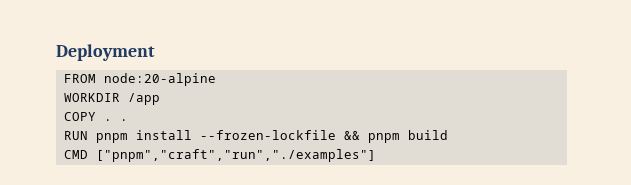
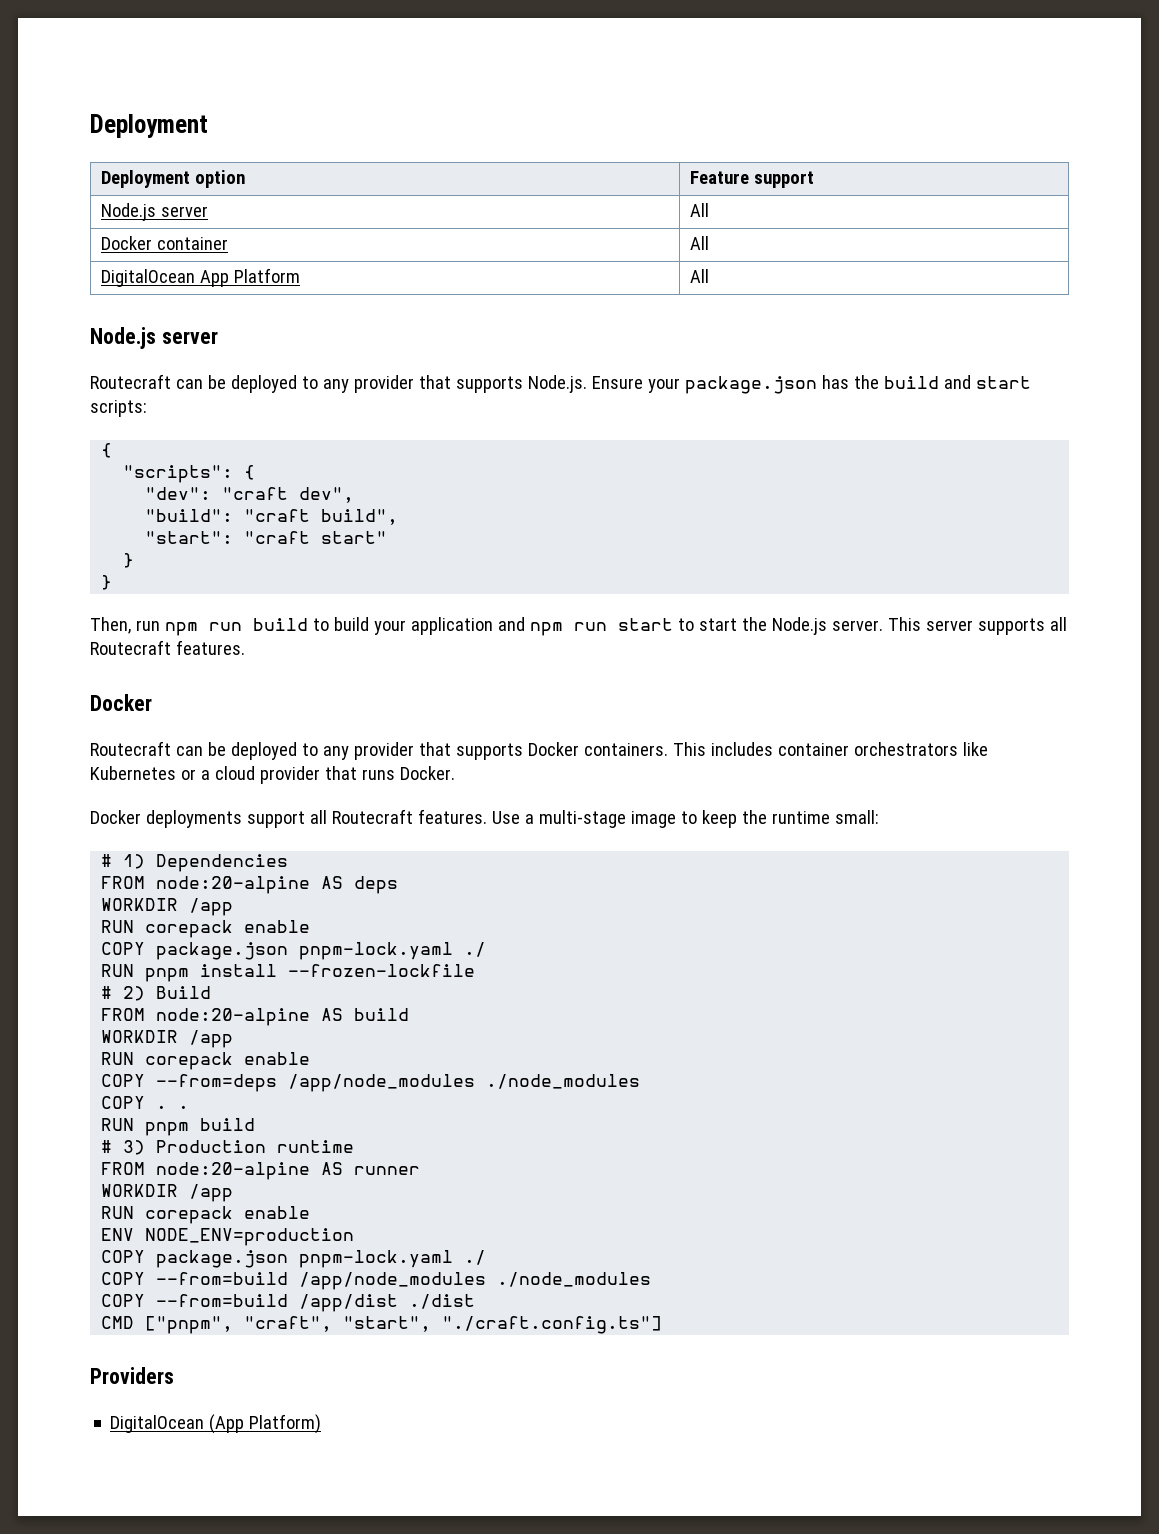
[56,44,155,61] [63,73,216,86] [63,93,160,105] Deployment // FROM node:20-alpine // WORKDIR /app -> [90,114,208,138] [100,170,245,188] [689,171,814,188] [100,203,208,221] [689,203,709,217] [100,236,228,250] [689,236,709,250] [100,268,300,287] [689,269,709,283] [90,327,218,349] [90,374,1031,394] [90,400,147,417] [101,443,113,458] [123,465,256,483] [145,487,355,503] [145,509,399,525] [145,531,388,544] [123,553,135,568] [101,575,113,590] [90,617,1067,636] [90,640,245,655] [90,694,152,711] [90,741,988,760] [90,766,455,784] [90,809,879,828] [101,854,289,872] [101,876,399,894] [101,898,234,916] [101,920,311,938] [101,942,487,960] [101,964,476,982] [101,986,212,1001] [101,1008,410,1026] [101,1030,234,1048] [101,1052,311,1070] [101,1074,641,1092] Deployment // Deployment option | Feature support // Node.js server | All // Docker container | All // DigitalOcean App Platform | All // Node.js server // Routecraft can be deployed to any provider that supports Node.js. Ensure your package.json has the build and start scripts: // { // "scripts": { // "dev": "craft dev", // "build": "craft build", // "start": "craft start" // } // } // Then, run npm run build to build your application and npm run start to start the Node.js server. This server supports all Routecraft features. // Docker // Routecraft can be deployed to any provider that supports Docker containers. This includes container orchestrators like Kubernetes or a cloud provider that runs Docker. // Docker deployments support all Routecraft features. Use a multi-stage image to keep the runtime small: // # 1) Dependencies // FROM node:20-alpine AS deps // WORKDIR /app // RUN corepack enable // COPY package.json pnpm-lock.yaml ./ // RUN pnpm install --frozen-lockfile // # 2) Build // FROM node:20-alpine AS build // WORKDIR /app // RUN corepack enable // COPY --from=deps /app/node_modules ./node_modules
[135,130,448,143] [63,149,376,162] install --frozen-lockfile && pnpm build // CMD ["pnpm","craft","run","./examples"] -> [200,1118,256,1131] [101,1140,355,1155] [101,1162,421,1180] [101,1184,234,1202] [101,1206,311,1224] [101,1228,355,1246] [101,1250,487,1268] [101,1272,652,1290] [101,1294,476,1312] [101,1316,663,1334] [90,1367,174,1384] [110,1414,322,1434] build // # 3) Production runtime // FROM node:20-alpine AS runner // WORKDIR /app // RUN corepack enable // ENV NODE_ENV=production // COPY package.json pnpm-lock.yaml ./ // COPY --from=build /app/node_modules ./node_modules // COPY --from=build /app/dist ./dist // CMD ["pnpm", "craft", "start", "./craft.config.ts"] // Providers // DigitalOcean (App Platform)

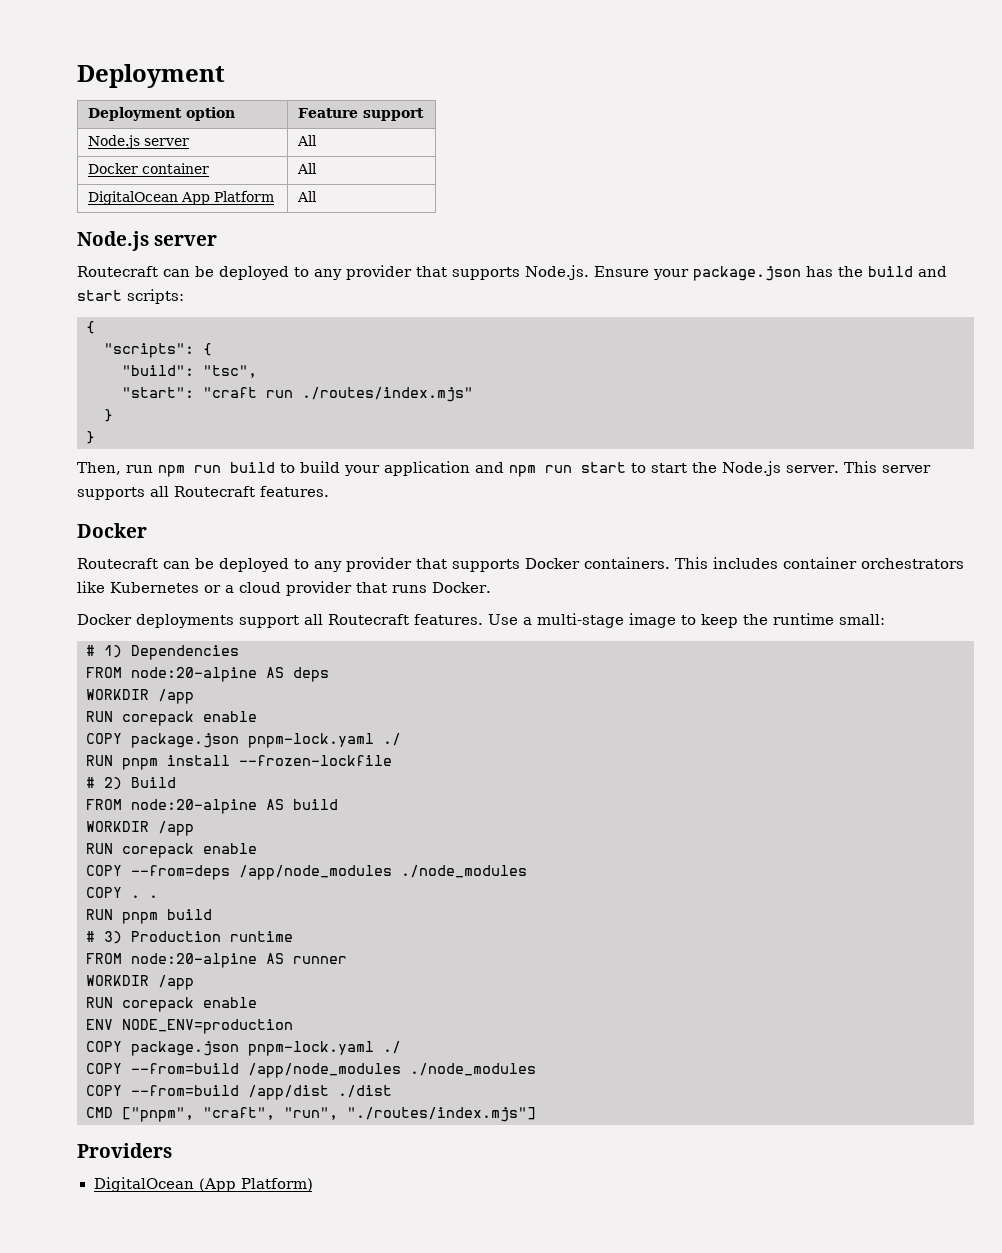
[145,487,355,503] // "dev": "craft dev", -> (212, 349) none
[244,509,399,525] "craft build", -> [203,365,257,378] "tsc",
[321,531,388,544] start" -> [266,387,473,402] run ./routes/index.mjs"
[343,1316,663,1334] "start", "./craft.config.ts"] -> [284,1107,536,1122] "run", "./routes/index.mjs"]

